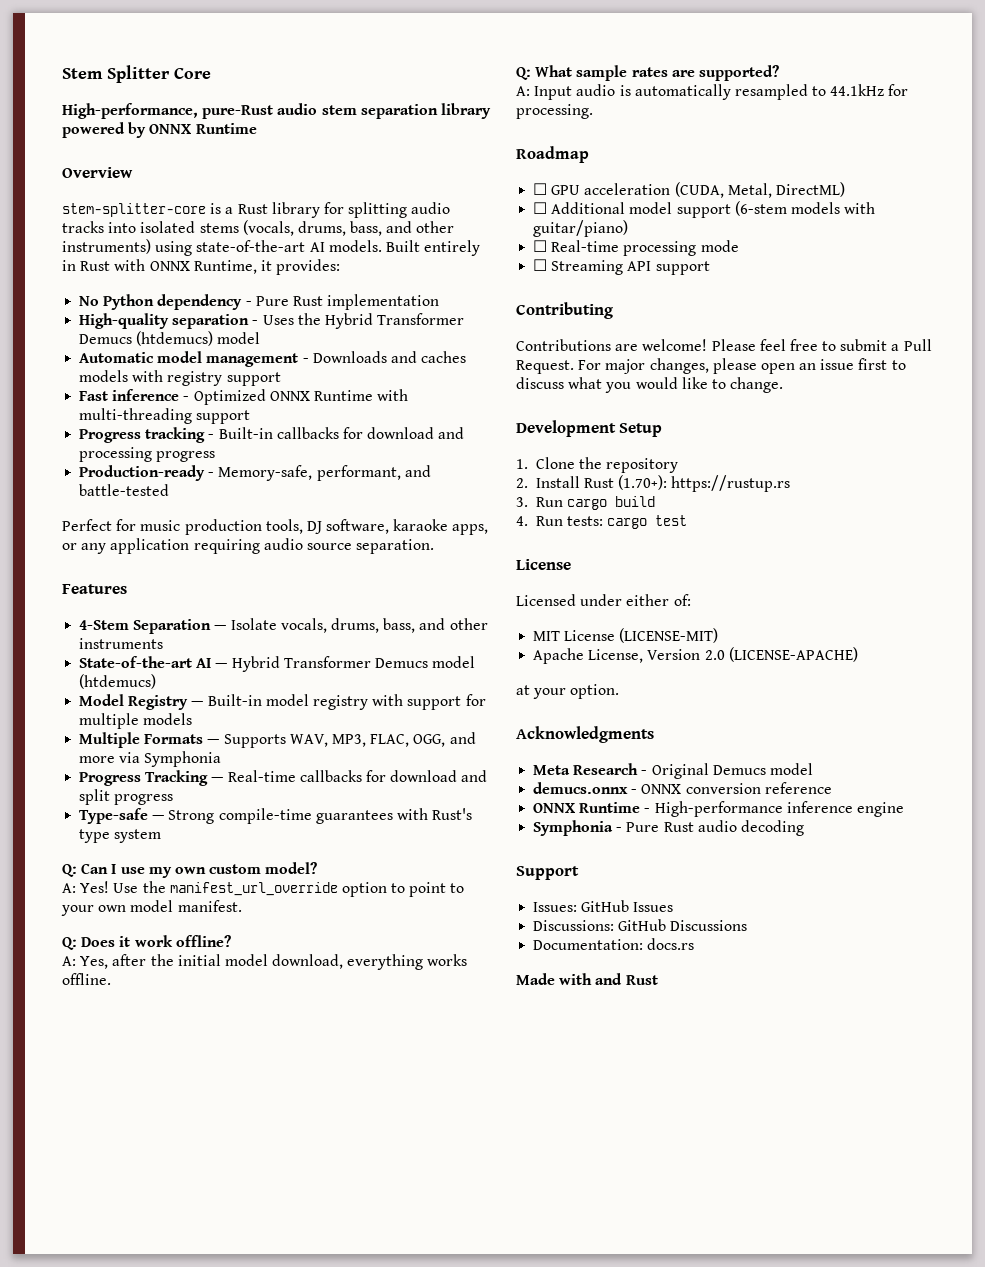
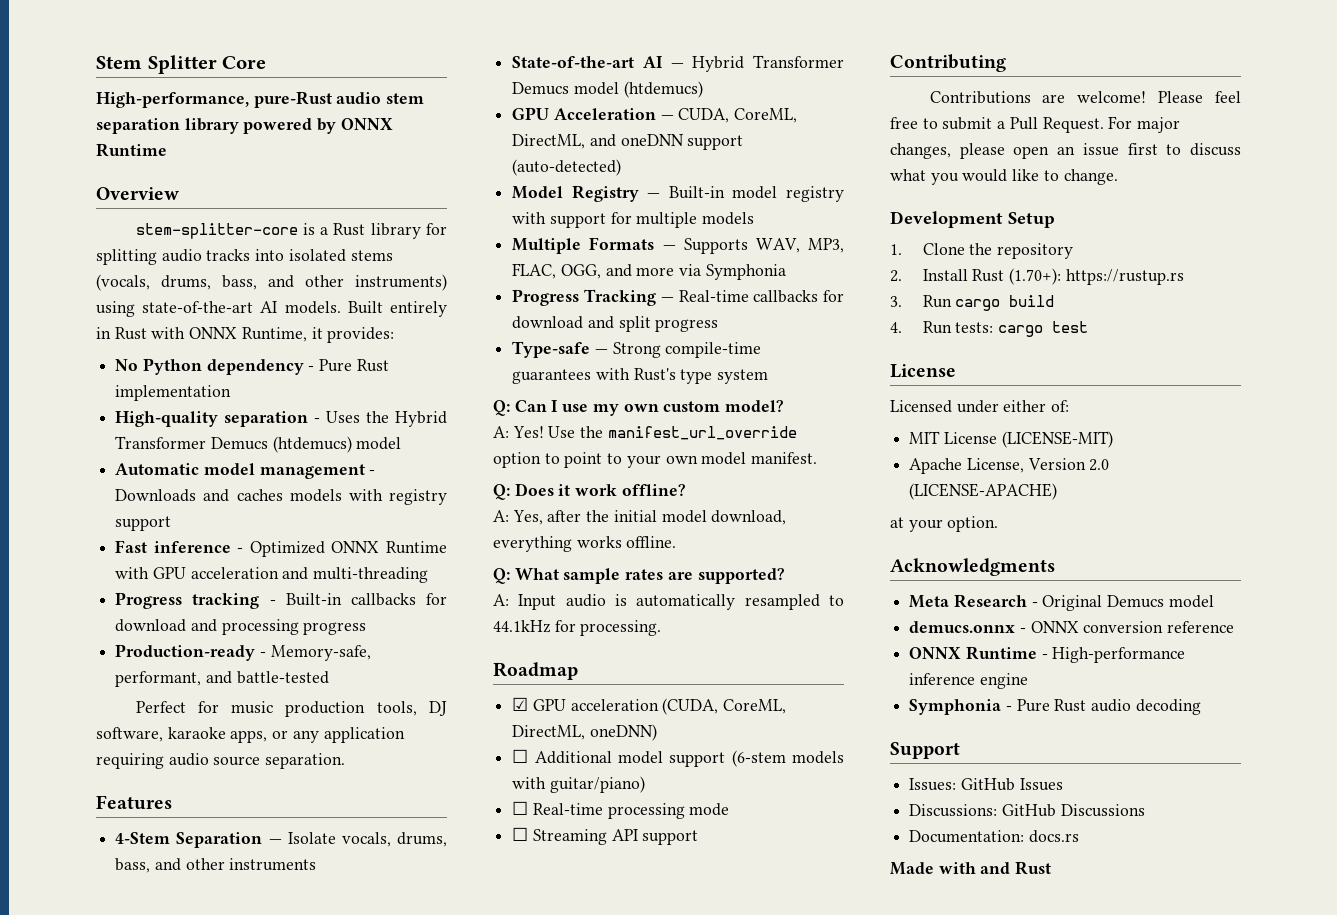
(409, 395) none -> [152,567,309,580] GPU acceleration and
[196,410,251,424] support -> (429, 575) none
(157, 681) none -> [512,107,798,123] [512,134,744,150] [512,159,622,176] // GPU Acceleration — CUDA, CoreML, DirectML, and oneDNN support (auto-detected)
[533,183,548,195] ☐ -> [512,697,529,711] ☑
[727,182,845,198] Metal, DirectML) -> [723,699,787,714] [512,724,657,741] CoreML, DirectML, oneDNN)

